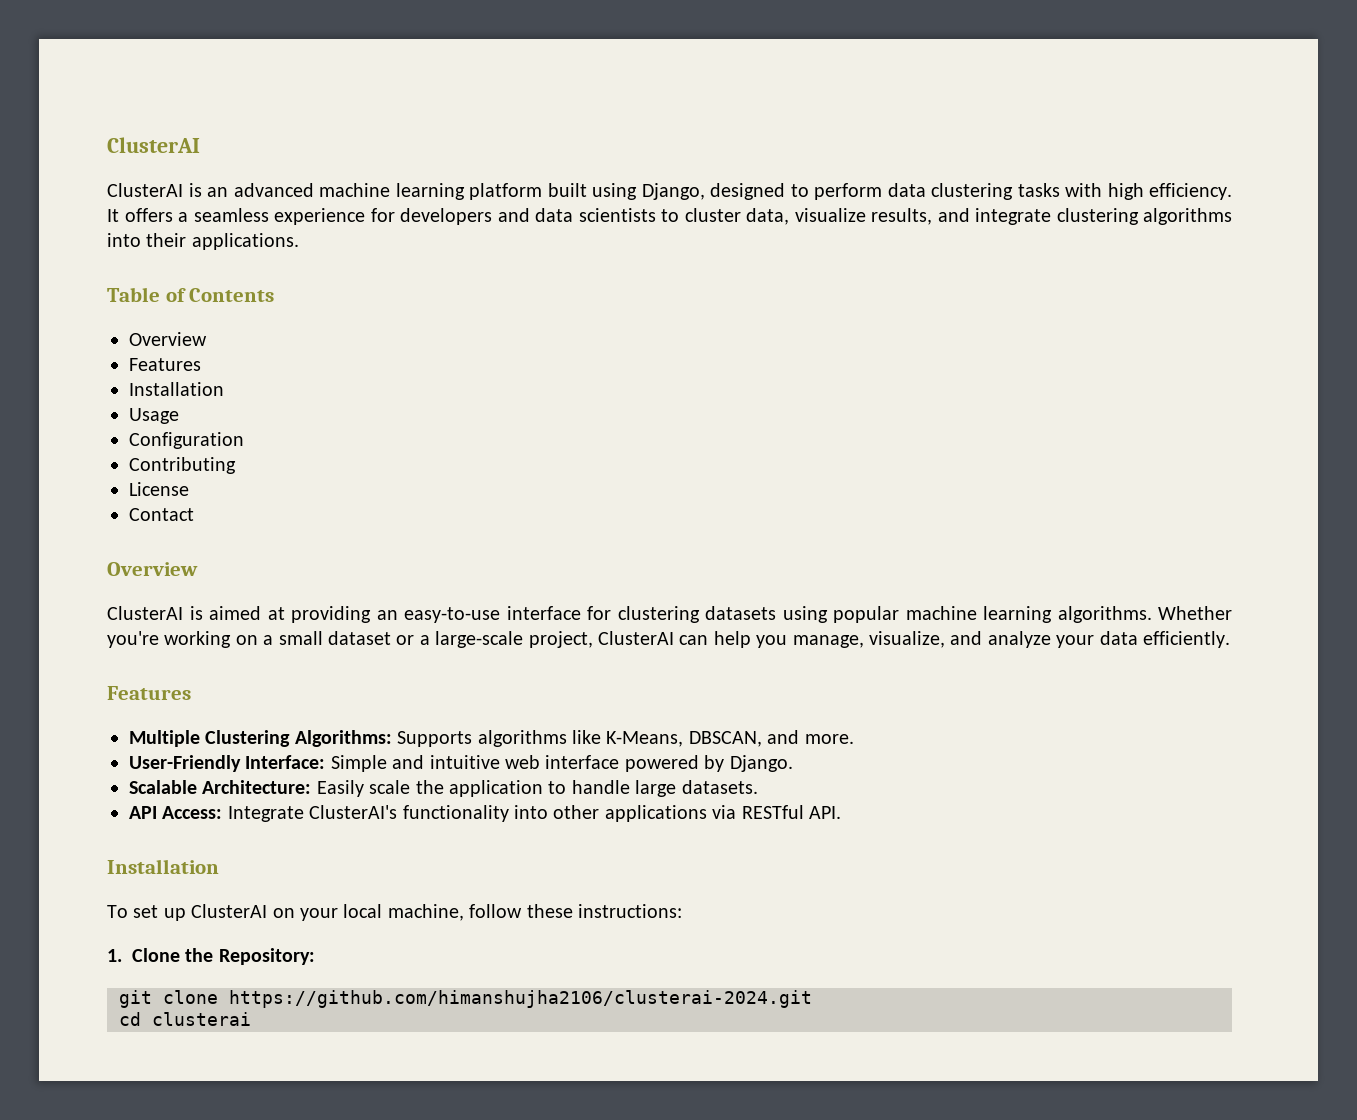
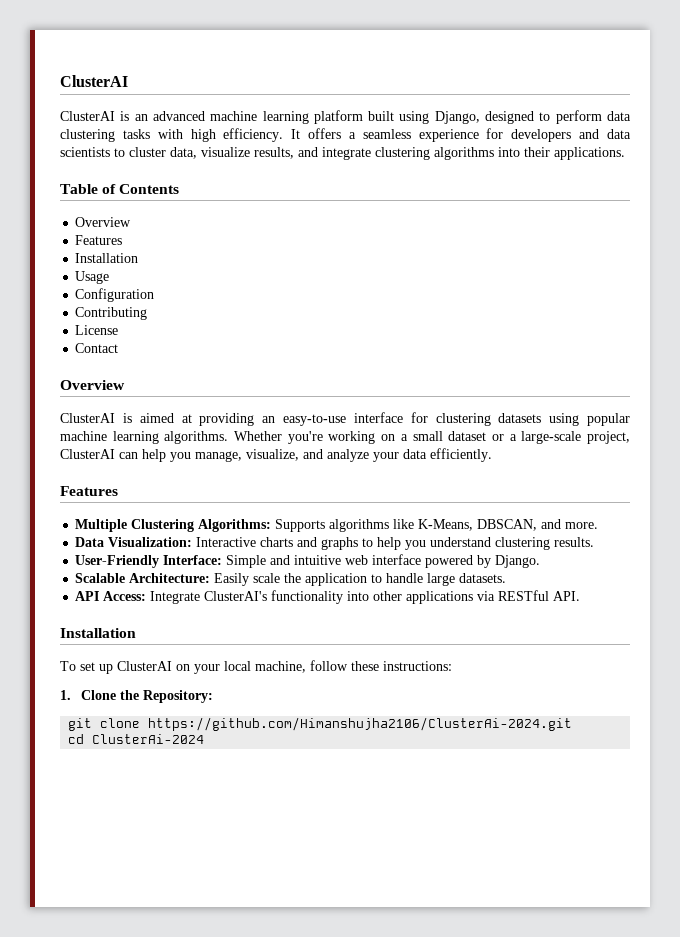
(854, 739) none -> [75,537,595,550] // Data Visualization: Interactive charts and graphs to help you understand clustering results.
[229,990,812,1008] https://github.com/himanshujha2106/clusterai-2024.git -> [148,717,573,731] https://github.com/Himanshujha2106/ClusterAi-2024.git
[152,1012,251,1026] clusterai -> [92,734,205,744] ClusterAi-2024

